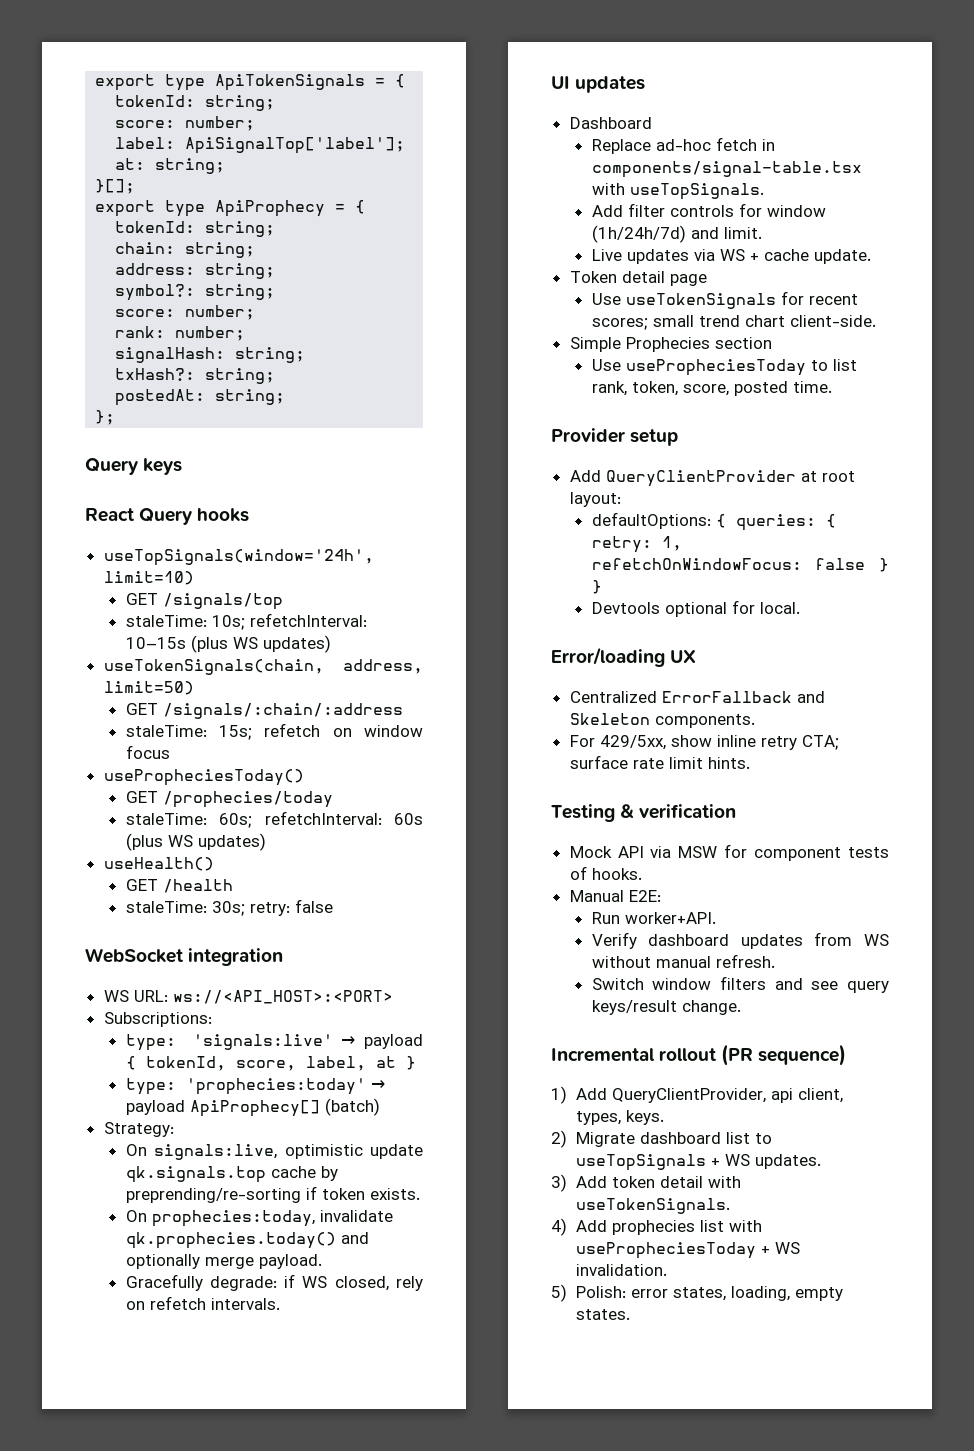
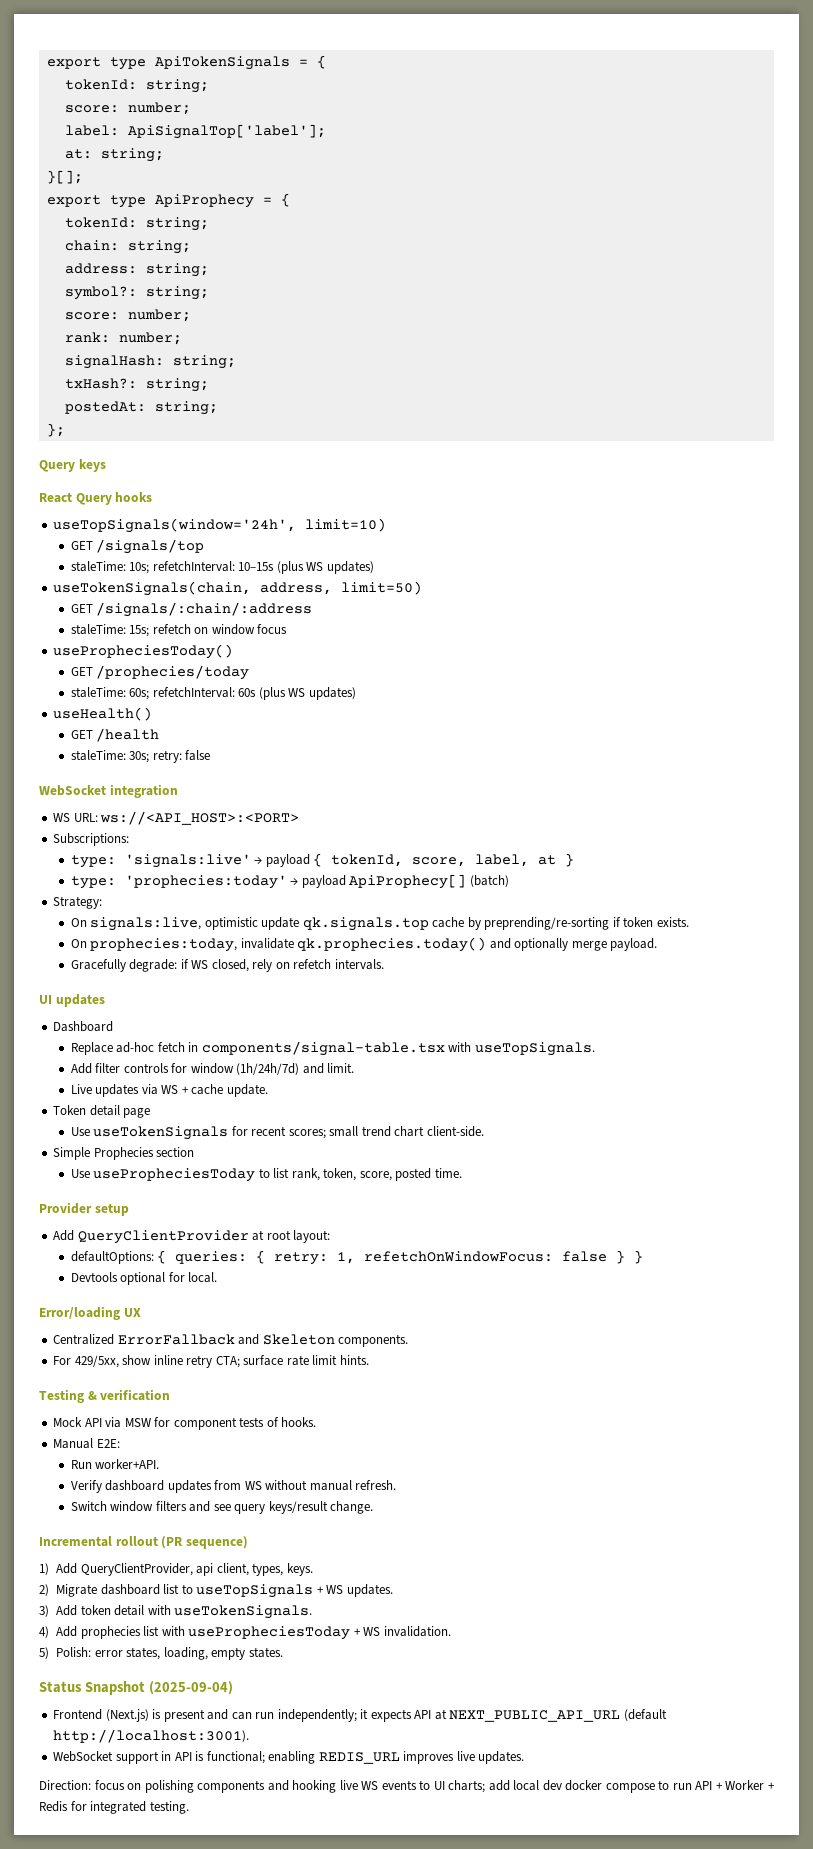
(630, 1314) none -> [39,1681,233,1695] [53,1709,667,1722] [53,1729,250,1743] [53,1751,525,1764] [39,1780,775,1793] [39,1801,189,1814] // Status Snapshot (2025-09-04) // Frontend (Next.js) is present and can run independently; it expects API at NEXT_PUBLIC_API_URL (default http://localhost:3001). // WebSocket support in API is functional; enabling REDIS_URL improves live updates. // Direction: focus on polishing components and hooking live WS events to UI charts; add local dev docker compose to run API + Worker + Redis for integrated testing.

